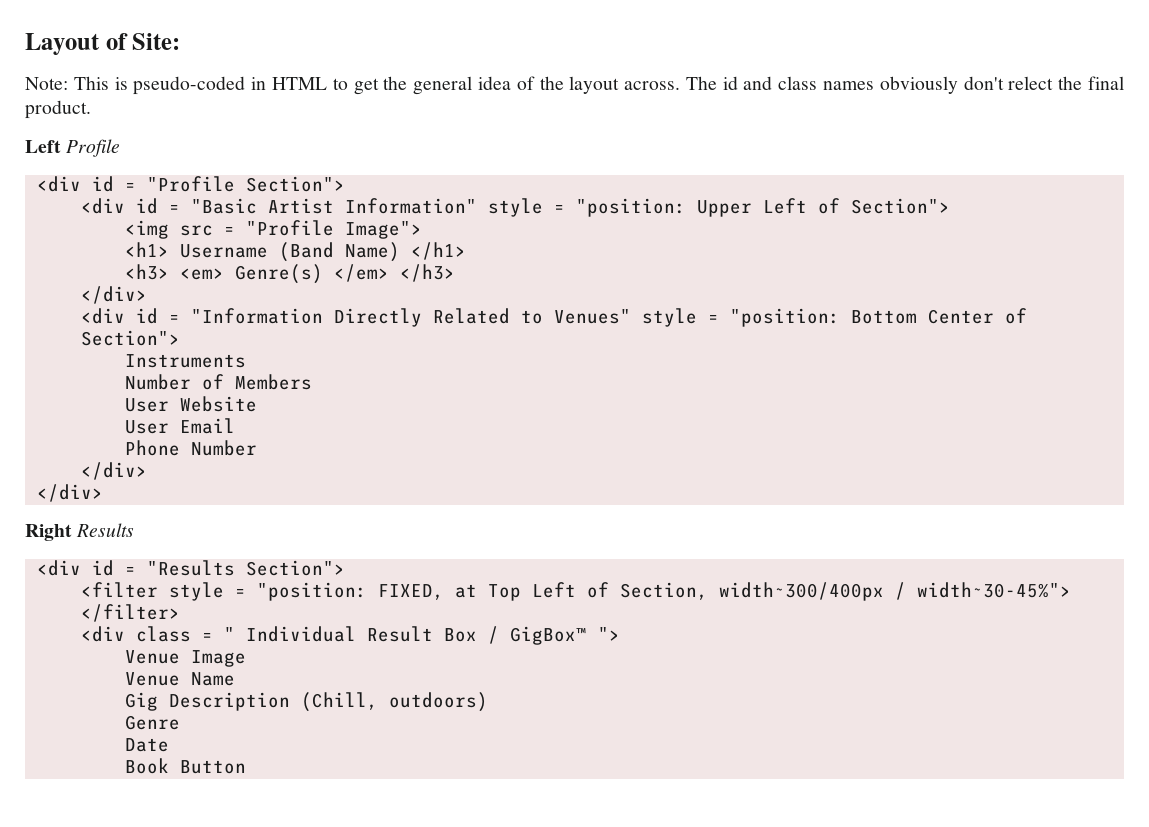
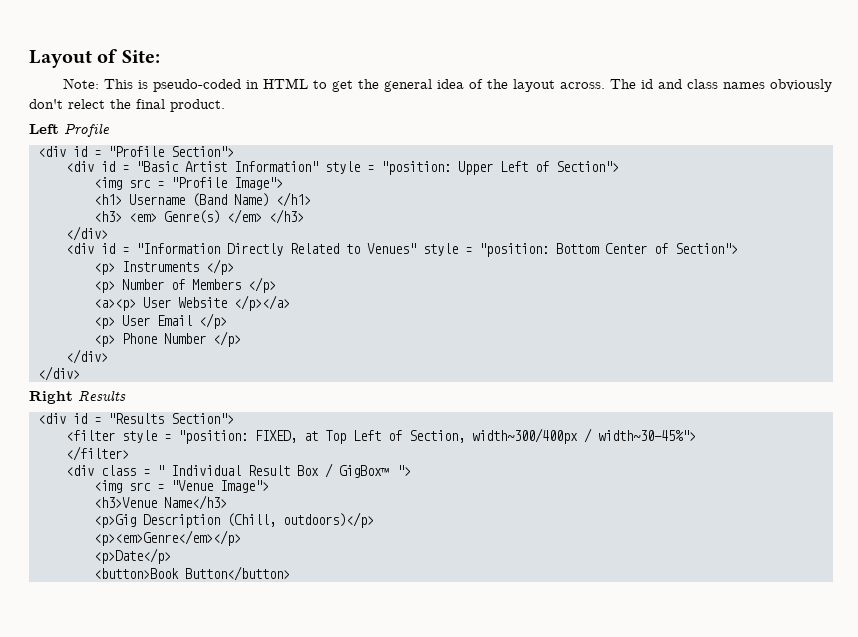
(180, 338) none -> [94,263,115,275] <p>
(246, 361) // -> [206,259,234,275] [94,281,115,293] </p> // <p>
(312, 382) // -> [248,277,276,293] [94,299,136,311] </p> // <a><p>
(257, 404) // -> [234,295,290,311] [94,317,115,329] </p></a> // <p>
(235, 426) // -> [199,313,227,329] [94,335,115,347] </p> // <p>
(257, 448) none -> [213,331,241,347] </p>
[124,650,246,667] [124,672,235,686] [124,692,488,712] [124,715,180,730] [124,738,169,752] [124,758,246,774] Venue Image // Venue Name // Gig Description (Chill, outdoors) // Genre // Date // Book Button -> [94,480,269,493] [94,495,227,510] [94,512,374,528] [94,530,241,546] [94,548,171,564] [94,566,290,581] <img src = "Venue Image"> // <h3>Venue Name</h3> // <p>Gig Description (Chill, outdoors)</p> // <p><em>Genre</em></p> // <p>Date</p> // <button>Book Button</button>

